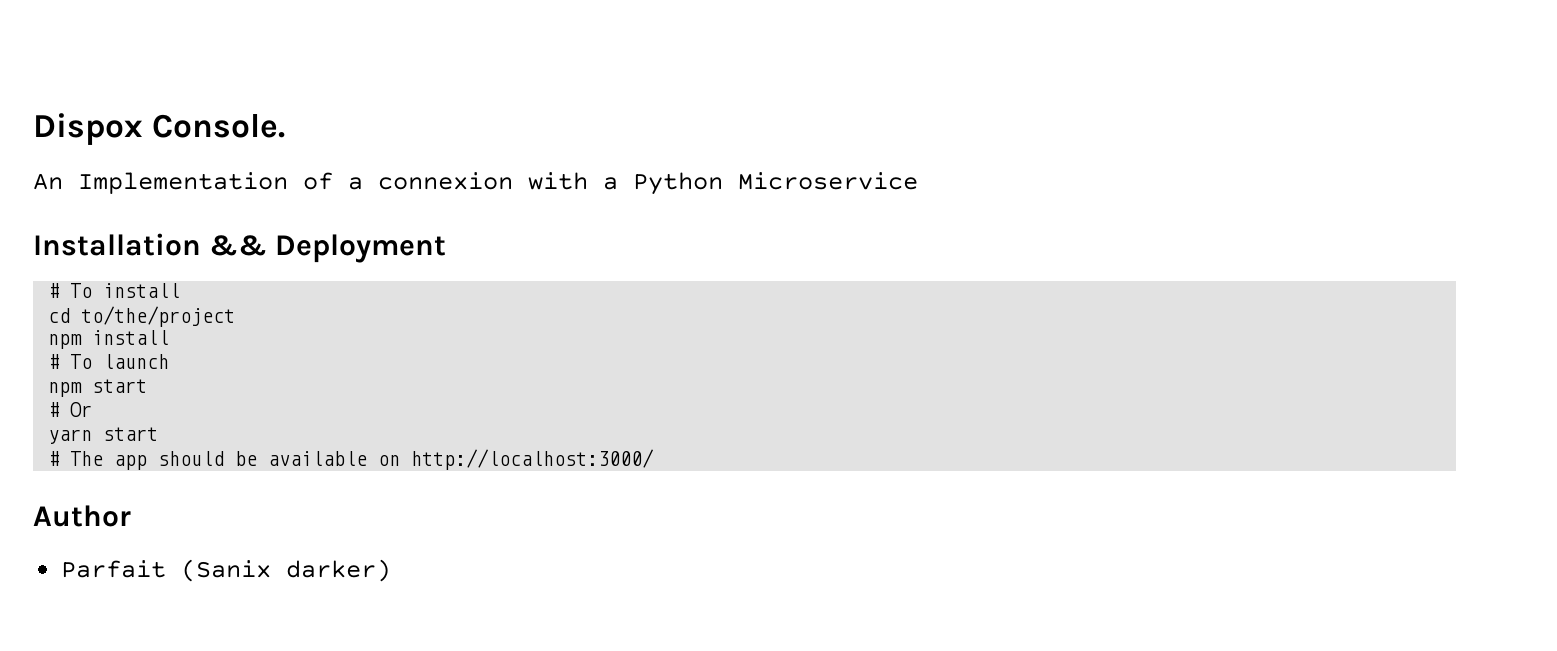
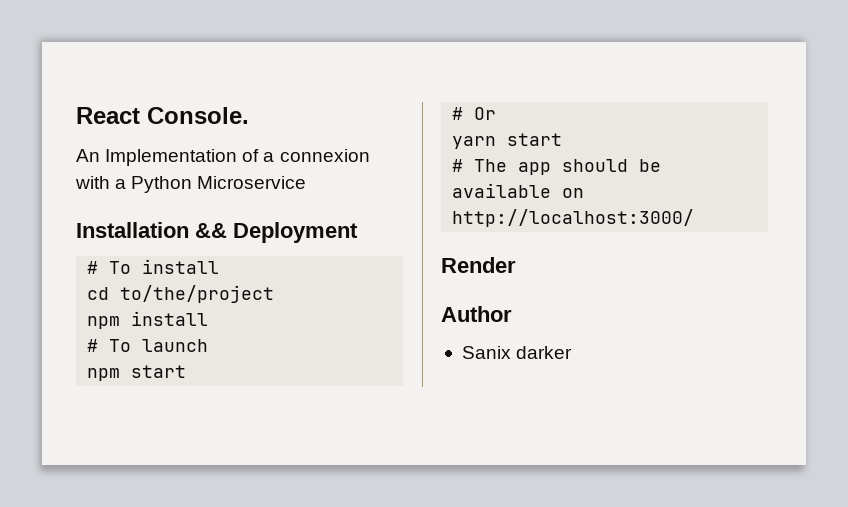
[33,113,143,145] Dispox -> [76,107,140,124] React
(655, 459) none -> [441,257,516,273] // Render
[61,559,392,582] Parfait (Sanix darker) -> [461,346,573,359] Sanix darker

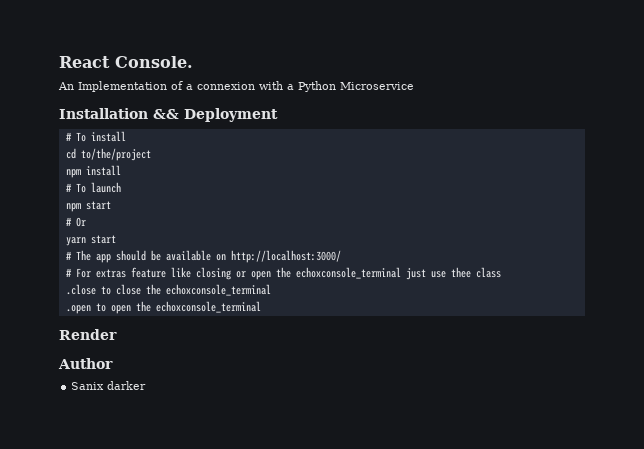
(695, 218) none -> [65,267,501,280] [65,284,271,296] [65,301,261,314] // # For extras feature like closing or open the echoxconsole_terminal just use thee class // .close to close the echoxconsole_terminal // .open to open the echoxconsole_terminal

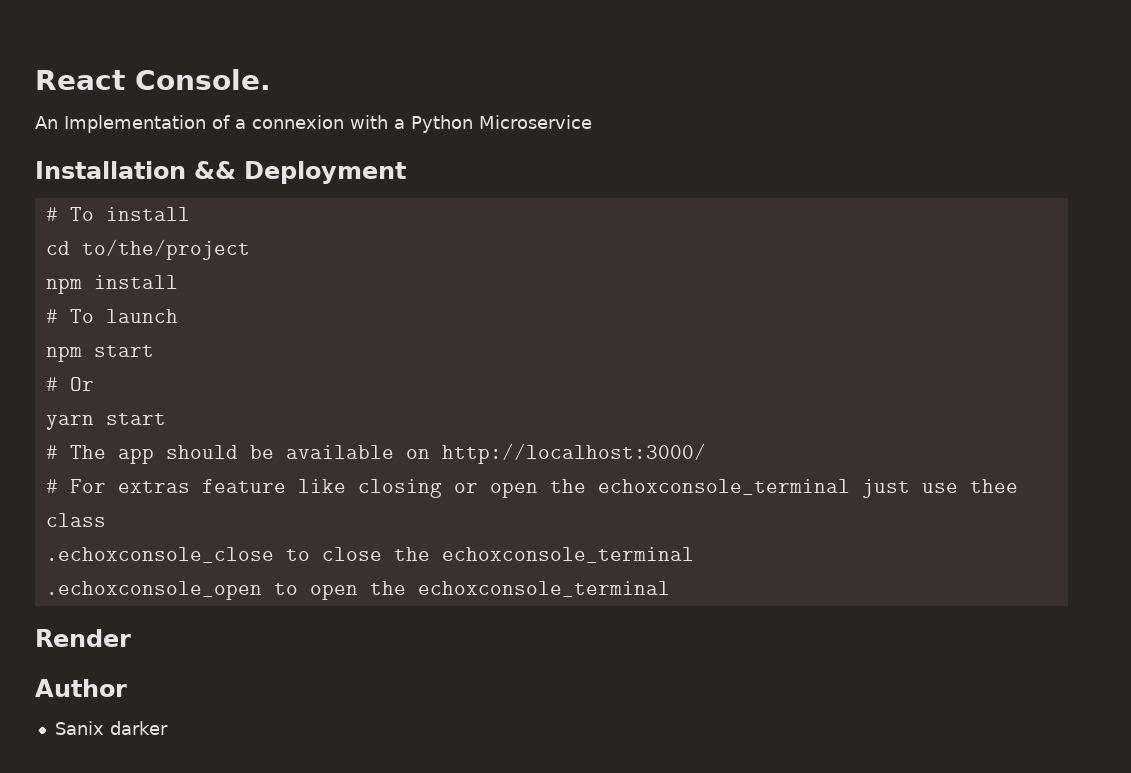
[65,284,96,295] .close -> [45,547,274,563] .echoxconsole_close
[65,305,91,314] .open -> [45,581,262,600] .echoxconsole_open

